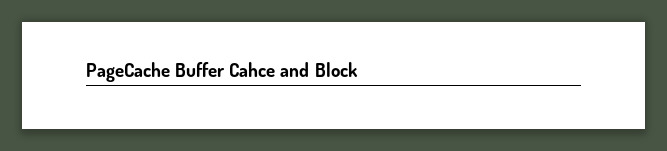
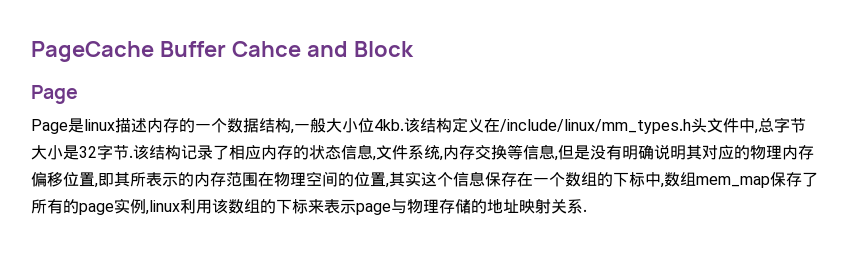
(358, 69) none -> [31,85,78,104] [31,117,806,134] [31,144,814,161] [31,171,818,188] [31,198,587,215] // Page // Page是linux描述内存的一个数据结构,一般大小位4kb.该结构定义在/include/linux/mm_types.h头文件中,总字节大小是32字节.该结构记录了相应内存的状态信息,文件系统,内存交换等信息,但是没有明确说明其对应的物理内存偏移位置,即其所表示的内存范围在物理空间的位置,其实这个信息保存在一个数组的下标中,数组mem_map保存了所有的page实例,linux利用该数组的下标来表示page与物理存储的地址映射关系.

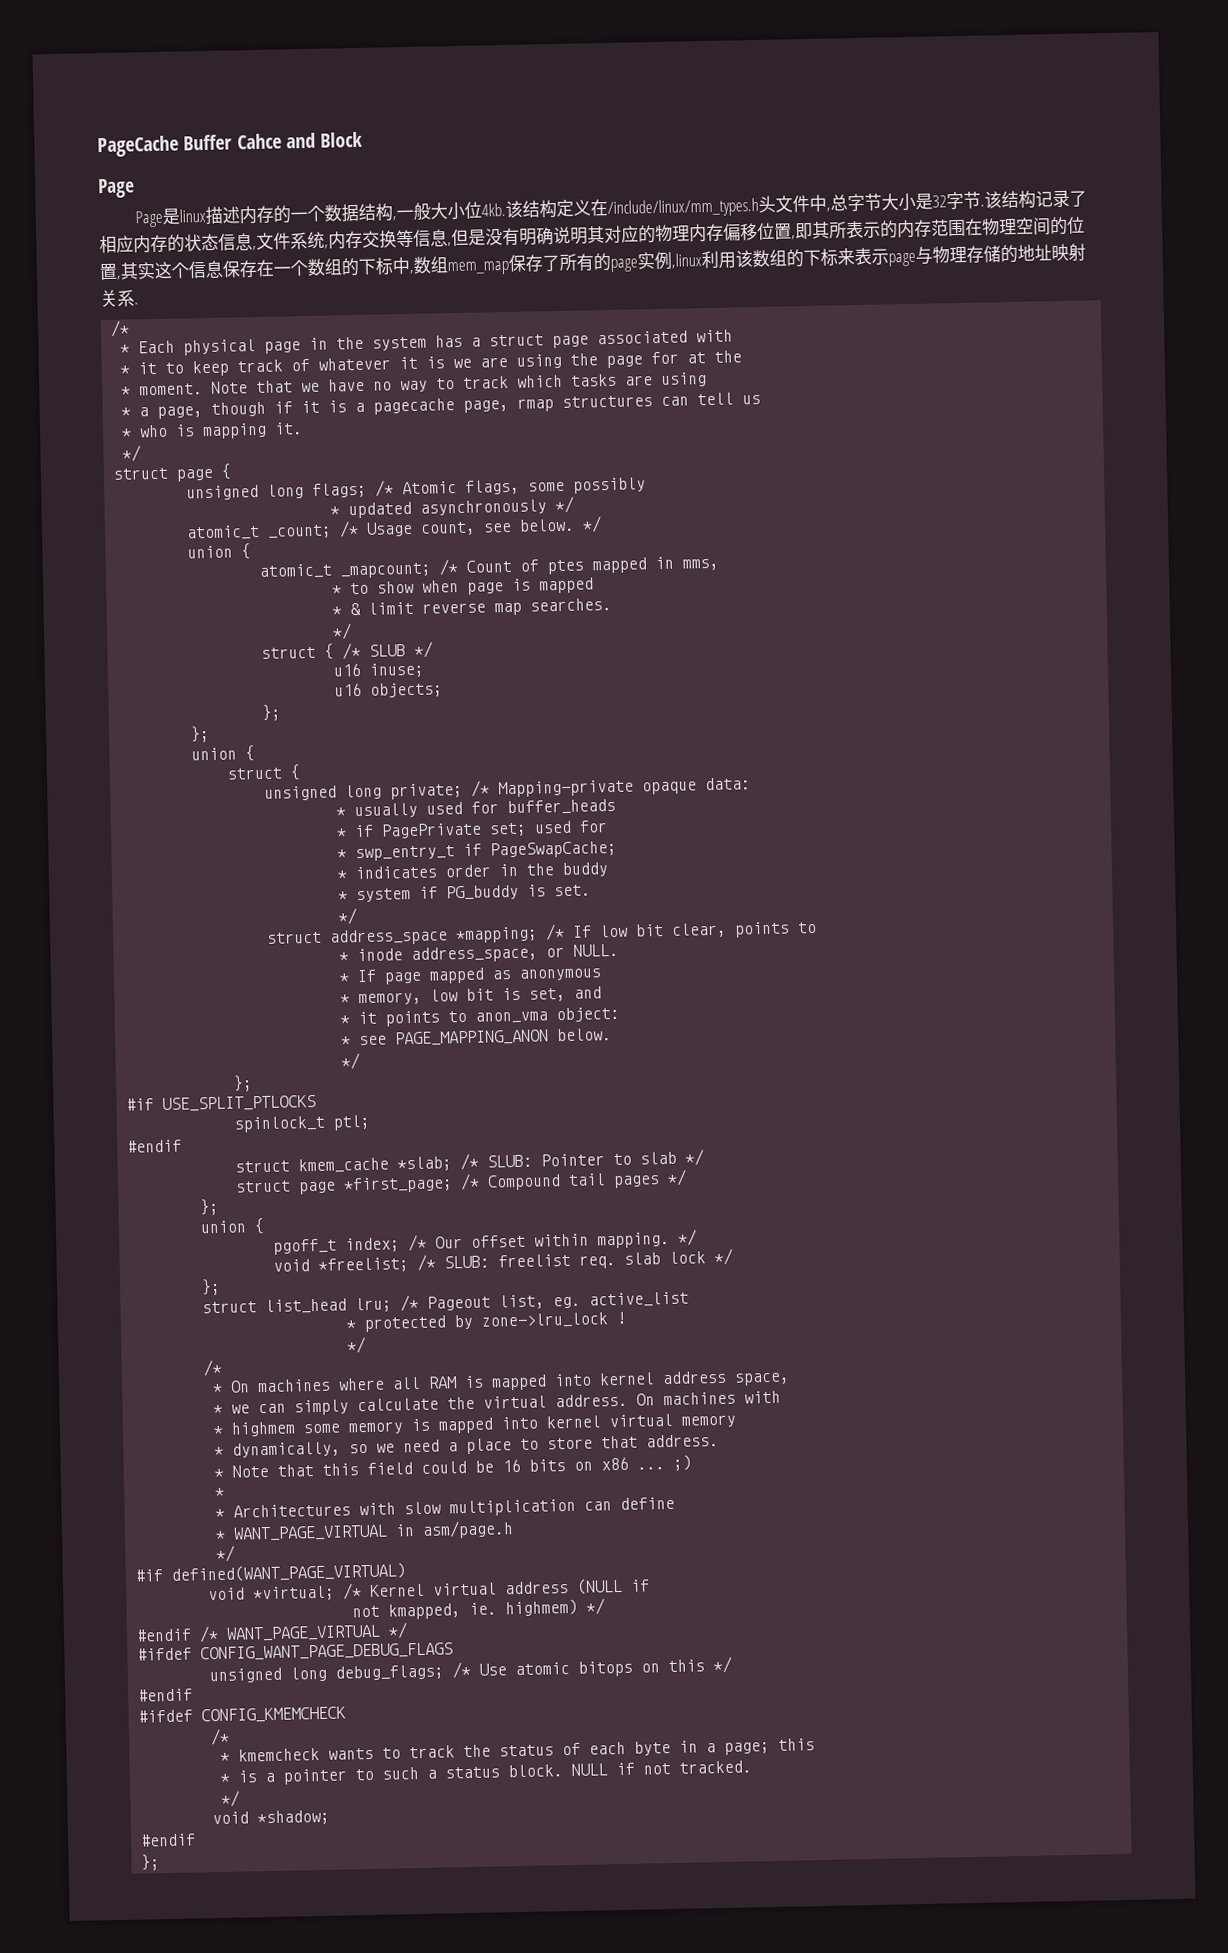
(587, 210) none -> [110,320,131,337] [120,329,734,356] [120,350,743,377] [121,372,708,396] [121,392,762,419] [122,422,304,440] [122,445,142,462] [113,463,233,482] [186,477,647,501] [330,496,575,519] [186,516,603,541] [187,543,252,560] [259,556,720,579] [332,577,595,595] [332,597,613,616] [332,623,353,640] [261,641,434,660] [333,662,425,678] [334,682,444,698] [262,704,282,721] [190,725,211,743] [191,745,256,762] [227,764,302,781] [264,777,752,801] [336,798,617,819] [337,820,609,839] [337,840,618,862] [337,862,610,880] [338,884,592,903] [338,908,358,925] [267,921,818,946] [339,943,620,964] [339,967,603,985] [340,986,603,1006] [340,1006,621,1027] [341,1028,613,1047] [341,1053,361,1070] [233,1075,254,1092] [126,1094,317,1113] [234,1114,372,1133] [127,1139,183,1153] [235,1149,705,1174] [236,1169,688,1195] [200,1198,220,1216] [200,1217,266,1235] [273,1229,698,1255] [273,1248,734,1273] [201,1278,222,1296] [202,1291,690,1314] [346,1311,627,1333] [347,1337,367,1354] [203,1359,223,1377] [213,1370,791,1394] [213,1390,782,1416] [213,1413,737,1437] [214,1433,720,1458] [214,1454,693,1479] [215,1487,226,1498] [215,1496,676,1519] [215,1520,515,1542] [216,1545,236,1563] [135,1562,407,1583] [208,1577,651,1602] [352,1598,606,1620] [136,1622,409,1643] [137,1642,454,1662] [209,1656,733,1684] [138,1688,194,1702] [138,1706,347,1724] [210,1728,231,1746] [220,1738,816,1762] [220,1760,753,1785] [221,1790,241,1807] [212,1809,331,1826] [140,1833,197,1847] [141,1854,161,1871] // /* // * Each physical page in the system has a struct page associated with // * it to keep track of whatever it is we are using the page for at the // * moment. Note that we have no way to track which tasks are using // * a page, though if it is a pagecache page, rmap structures can tell us // * who is mapping it. // */ // struct page { // unsigned long flags; /* Atomic flags, some possibly // * updated asynchronously */ // atomic_t _count; /* Usage count, see below. */ // union { // atomic_t _mapcount; /* Count of ptes mapped in mms, // * to show when page is mapped // * & limit reverse map searches. // */ // struct { /* SLUB */ // u16 inuse; // u16 objects; // }; // }; // union { // struct { // unsigned long private; /* Mapping-private opaque data: // * usually used for buffer_heads // * if PagePrivate set; used for // * swp_entry_t if PageSwapCache; // * indicates order in the buddy // * system if PG_buddy is set. // */ // struct address_space *mapping; /* If low bit clear, points to // * inode address_space, or NULL. // * If page mapped as anonymous // * memory, low bit is set, and // * it points to anon_vma object: // * see PAGE_MAPPING_ANON below. // */ // }; // #if USE_SPLIT_PTLOCKS // spinlock_t ptl; // #endif // struct kmem_cache *slab; /* SLUB: Pointer to slab */ // struct page *first_page; /* Compound tail pages */ // }; // union { // pgoff_t index; /* Our offset within mapping. */ // void *freelist; /* SLUB: freelist req. slab lock */ // }; // struct list_head lru; /* Pageout list, eg. active_list // * protected by zone->lru_lock ! // */ // /* // * On machines where all RAM is mapped into kernel address space, // * we can simply calculate the virtual address. On machines with // * highmem some memory is mapped into kernel virtual memory // * dynamically, so we need a place to store that address. // * Note that this field could be 16 bits on x86 ... ;) // * // * Architectures with slow multiplication can define // * WANT_PAGE_VIRTUAL in asm/page.h // */ // #if defined(WANT_PAGE_VIRTUAL) // void *virtual; /* Kernel virtual address (NULL if // not kmapped, ie. highmem) */ // #endif /* WANT_PAGE_VIRTUAL */ // #ifdef CONFIG_WANT_PAGE_DEBUG_FLAGS // unsigned long debug_flags; /* Use atomic bitops on this */ // #endif // #ifdef CONFIG_KMEMCHECK // /* // * kmemcheck wants to track the status of each byte in a page; this // * is a pointer to such a status block. NULL if not tracked. // */ // void *shadow; // #endif // };

